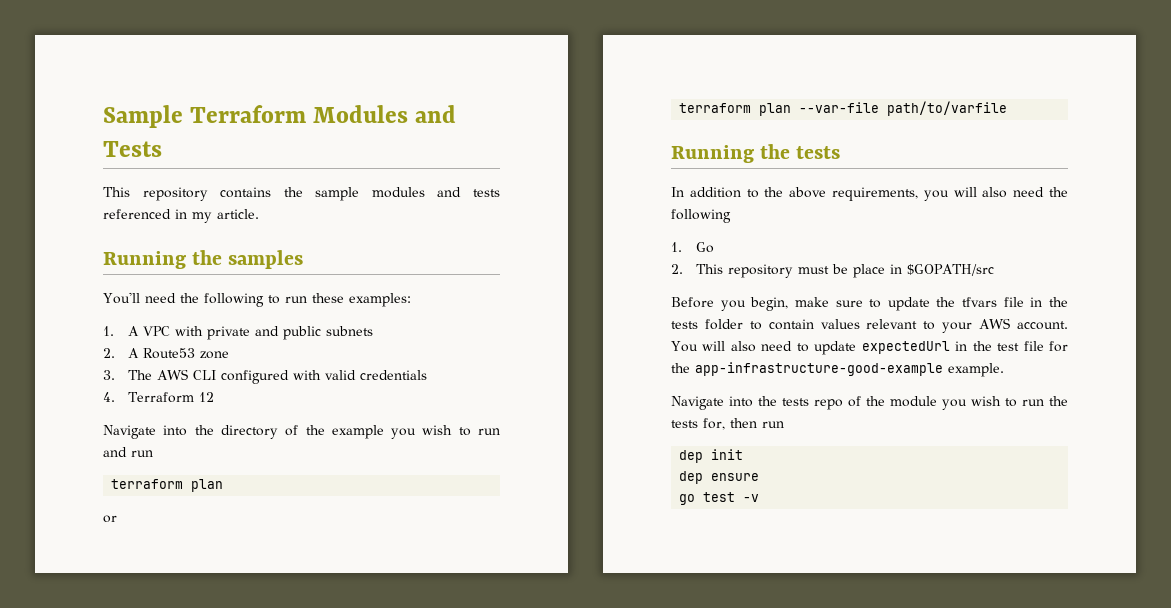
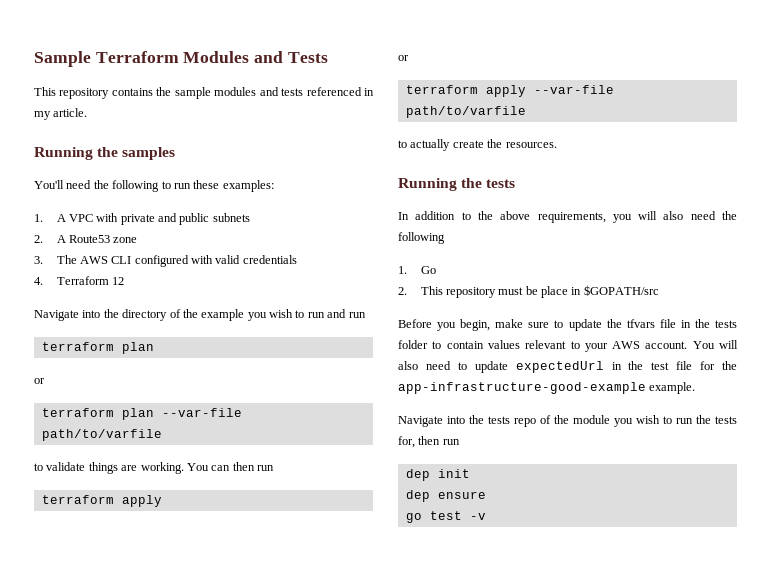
(1008, 108) none -> [34,462,274,474] [41,495,162,507] [398,55,409,61] [405,85,614,97] [405,106,526,118] [398,139,557,151] // to validate things are working. You can then run // terraform apply // or // terraform apply --var-file path/to/varfile // to actually create the resources.

